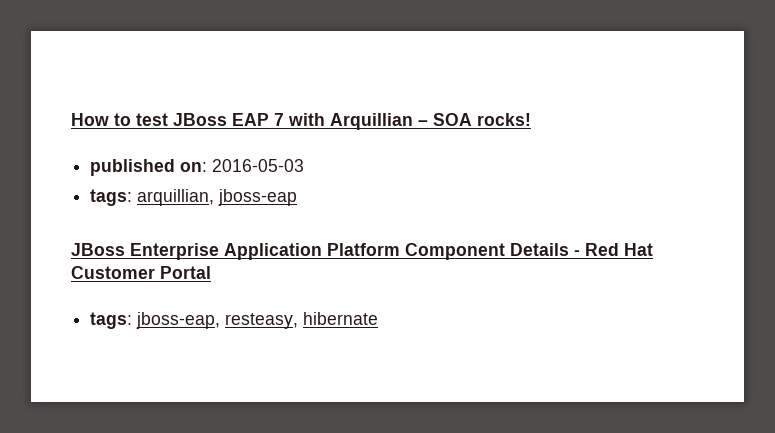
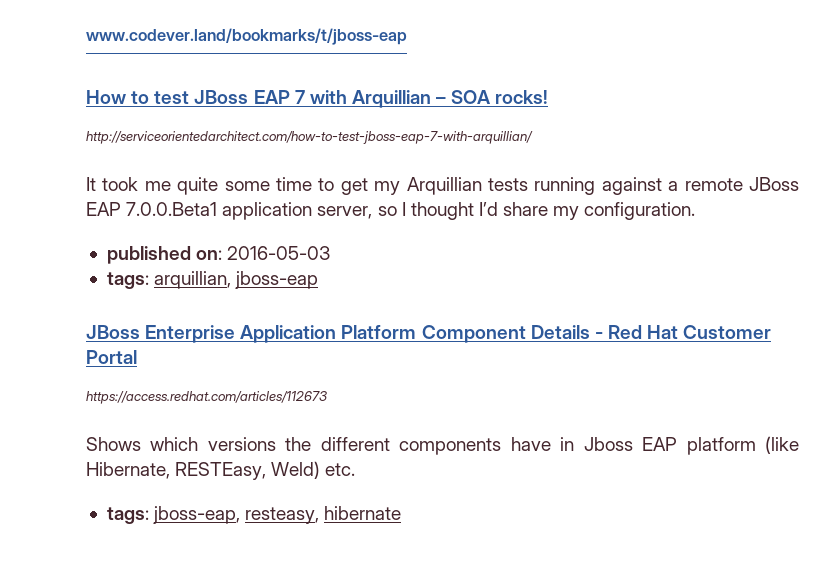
(71, 119) none -> [86,28,407,45] www.codever.land/bookmarks/t/jboss-eap //
(531, 119) none -> [86,131,533,144] [86,177,799,195] [86,202,696,220] // http://serviceorientedarchitect.com/how-to-test-jboss-eap-7-with-arquillian/ // It took me quite some time to get my Arquillian tests running against a remote JBoss EAP 7.0.0.Beta1 application server, so I thought I’d share my configuration.
(211, 272) none -> [86,391,328,404] [86,436,800,455] [86,461,356,480] // https://access.redhat.com/articles/112673 // Shows which versions the different components have in Jboss EAP platform (like Hibernate, RESTEasy, Weld) etc.

